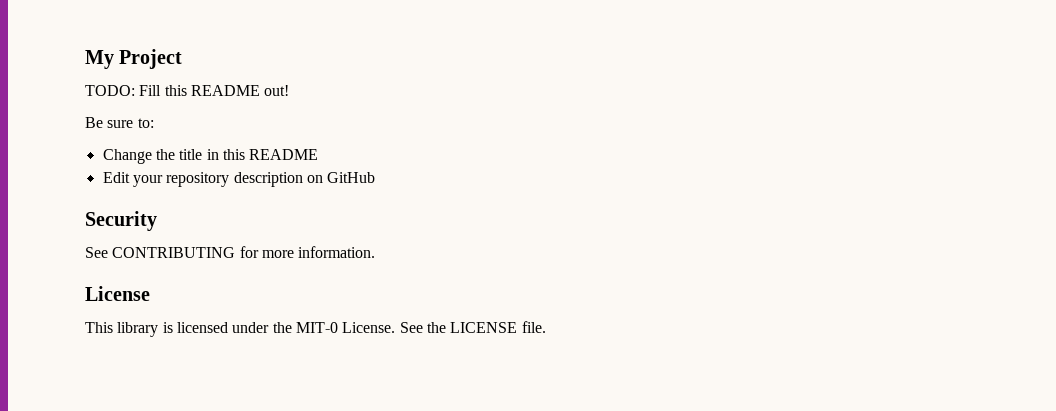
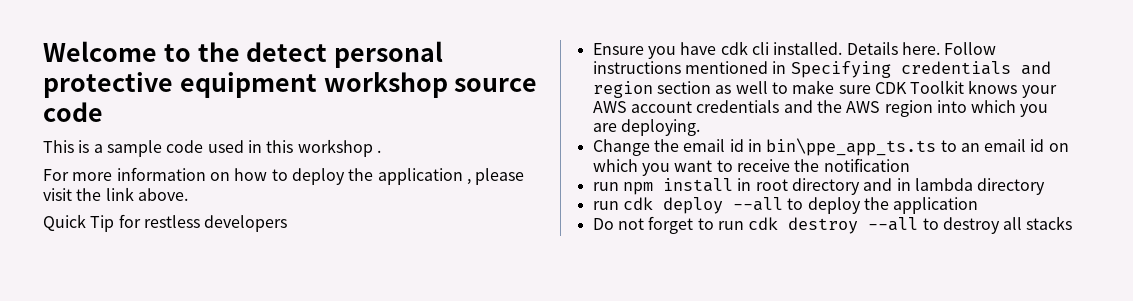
[85,49,183,69] [85,85,290,96] [85,117,154,128] [102,149,319,164] [102,172,376,187] [85,211,157,231] [85,246,376,258] [85,286,150,301] [85,321,546,337] My Project // TODO: Fill this README out! // Be sure to: // Change the title in this README // Edit your repository description on GitHub // Security // See CONTRIBUTING for more information. // License // This library is licensed under the MIT-0 License. See the LICENSE file. -> [43,41,443,68] [43,72,538,98] [43,102,103,122] [43,139,381,157] [43,167,525,185] [43,187,188,201] [43,214,288,232] [592,41,997,59] [592,61,1051,78] [592,80,1057,98] [592,100,1049,117] [592,119,700,136] [592,138,1069,156] [592,158,910,176] [592,178,1046,195] [592,197,979,214] [592,216,1073,234] Welcome to the detect personal protective equipment workshop source code // This is a sample code used in this workshop . // For more information on how to deploy the application , please visit the link above. // Quick Tip for restless developers // Ensure you have cdk cli installed. Details here. Follow instructions mentioned in Specifying credentials and region section as well to make sure CDK Toolkit knows your AWS account credentials and the AWS region into which you are deploying. // Change the email id in bin\ppe_app_ts.ts to an email id on which you want to receive the notification // run npm install in root directory and in lambda directory // run cdk deploy --all to deploy the application // Do not forget to run cdk destroy --all to destroy all stacks

